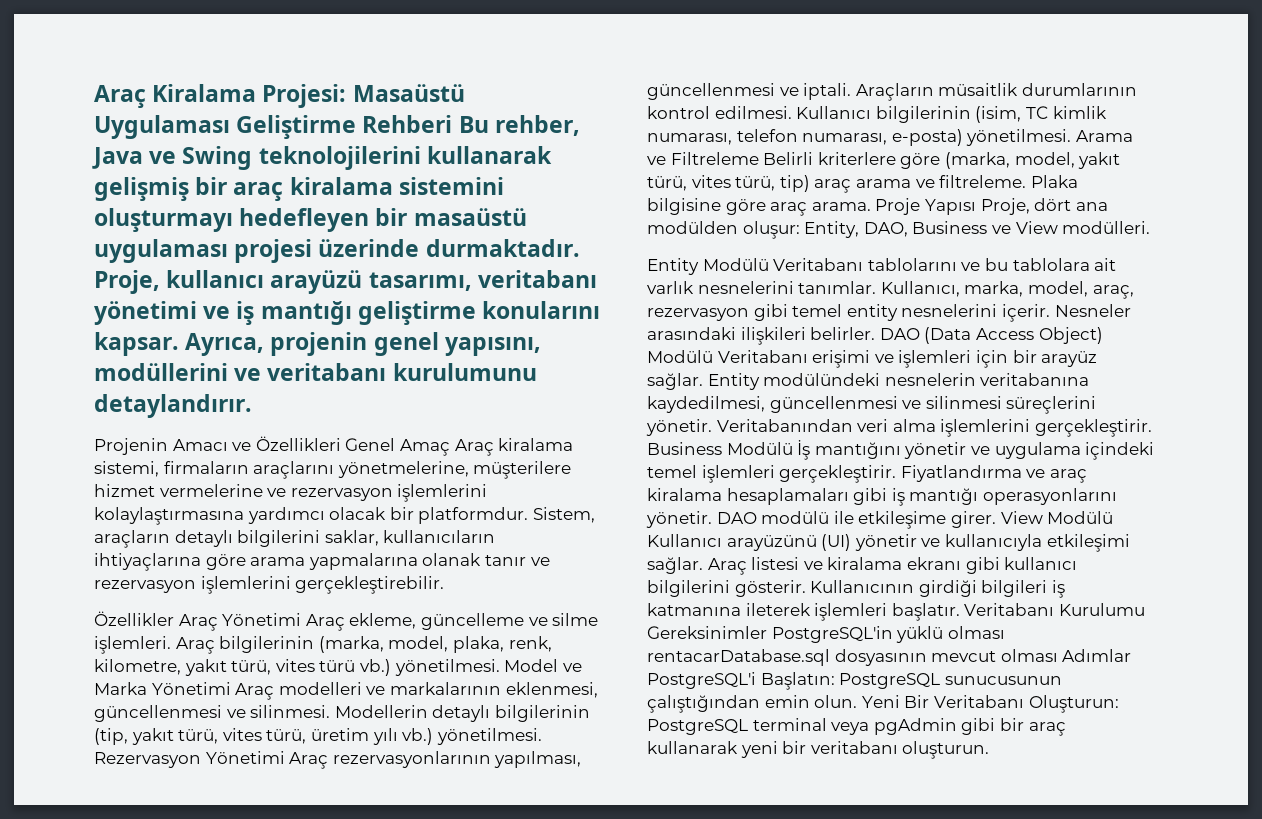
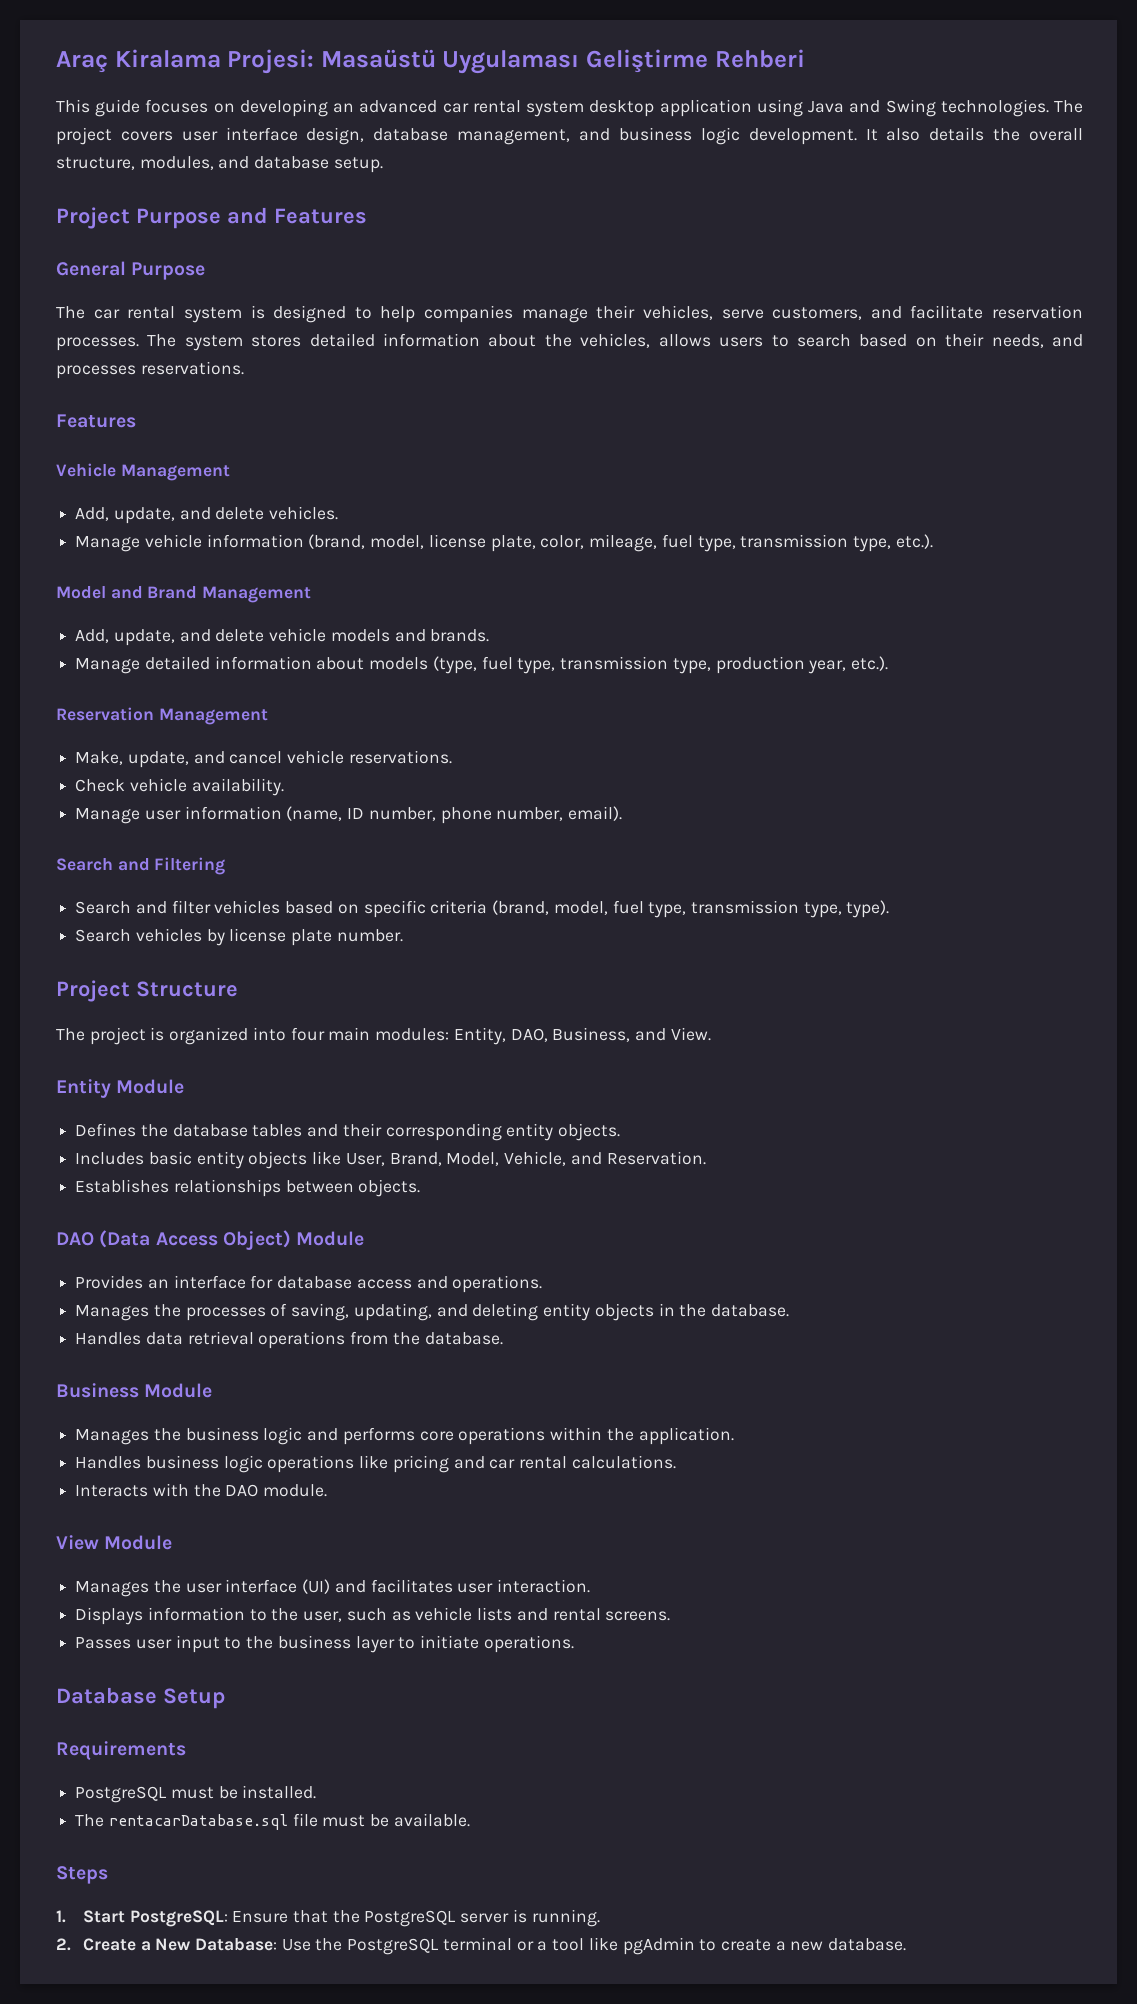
[458,115,580,136] [92,146,552,170] [94,177,504,201] [94,208,527,232] [94,239,580,263] [94,270,597,294] [94,301,601,325] [94,332,541,356] [94,363,537,381] [94,394,252,418] [94,436,574,456] [94,461,572,479] [94,484,488,502] [94,507,595,525] [94,530,496,548] [94,553,550,571] [94,576,445,594] [94,611,599,631] [94,636,552,654] [94,659,582,676] [94,682,598,700] [94,705,590,722] [94,728,542,745] [94,751,582,769] [647,83,1137,101] [647,106,1107,123] [647,129,1133,146] [647,152,1121,169] [647,175,1078,193] [647,198,1108,216] [647,221,1151,239] [647,258,1117,275] [647,281,1134,299] [647,304,1131,322] [647,327,1103,345] [647,350,1098,368] [647,373,1090,390] [647,396,1097,414] [646,419,1152,437] [647,440,1155,460] [647,465,1087,483] [647,488,1117,506] [646,511,1114,529] [647,534,1130,552] [647,557,1078,575] [647,580,1065,598] [647,603,1145,621] [647,626,1005,643] [647,649,1132,666] [647,672,1062,690] [647,695,1119,713] [647,718,1066,736] [647,741,990,759] Bu rehber, Java ve Swing teknolojilerini kullanarak gelişmiş bir araç kiralama sistemini oluşturmayı hedefleyen bir masaüstü uygulaması projesi üzerinde durmaktadır. Proje, kullanıcı arayüzü tasarımı, veritabanı yönetimi ve iş mantığı geliştirme konularını kapsar. Ayrıca, projenin genel yapısını, modüllerini ve veritabanı kurulumunu detaylandırır. // Projenin Amacı ve Özellikleri Genel Amaç Araç kiralama sistemi, firmaların araçlarını yönetmelerine, müşterilere hizmet vermelerine ve rezervasyon işlemlerini kolaylaştırmasına yardımcı olacak bir platformdur. Sistem, araçların detaylı bilgilerini saklar, kullanıcıların ihtiyaçlarına göre arama yapmalarına olanak tanır ve rezervasyon işlemlerini gerçekleştirebilir. // Özellikler Araç Yönetimi Araç ekleme, güncelleme ve silme işlemleri. Araç bilgilerinin (marka, model, plaka, renk, kilometre, yakıt türü, vites türü vb.) yönetilmesi. Model ve Marka Yönetimi Araç modelleri ve markalarının eklenmesi, güncellenmesi ve silinmesi. Modellerin detaylı bilgilerinin (tip, yakıt türü, vites türü, üretim yılı vb.) yönetilmesi. Rezervasyon Yönetimi Araç rezervasyonlarının yapılması, güncellenmesi ve iptali. Araçların müsaitlik durumlarının kontrol edilmesi. Kullanıcı bilgilerinin (isim, TC kimlik numarası, telefon numarası, e-posta) yönetilmesi. Arama ve Filtreleme Belirli kriterlere göre (marka, model, yakıt türü, vites türü, tip) araç arama ve filtreleme. Plaka bilgisine göre araç arama. Proje Yapısı Proje, dört ana modülden oluşur: Entity, DAO, Business ve View modülleri. // Entity Modülü Veritabanı tablolarını ve bu tablolara ait varlık nesnelerini tanımlar. Kullanıcı, marka, model, araç, rezervasyon gibi temel entity nesnelerini içerir. Nesneler arasındaki ilişkileri belirler. DAO (Data Access Object) Modülü Veritabanı erişimi ve işlemleri için bir arayüz sağlar. Entity modülündeki nesnelerin veritabanına kaydedilmesi, güncellenmesi ve silinmesi süreçlerini yönetir. Veritabanından veri alma işlemlerini gerçekleştirir. Business Modülü İş mantığını yönetir ve uygulama içindeki temel işlemleri gerçekleştirir. Fiyatlandırma ve araç kiralama hesaplamaları gibi iş mantığı operasyonlarını yönetir. DAO modülü ile etkileşime girer. View Modülü Kullanıcı arayüzünü (UI) yönetir ve kullanıcıyla etkileşimi sağlar. Araç listesi ve kiralama ekranı gibi kullanıcı bilgilerini gösterir. Kullanıcının girdiği bilgileri iş katmanına ileterek işlemleri başlatır. Veritabanı Kurulumu Gereksinimler PostgreSQL'in yüklü olması rentacarDatabase.sql dosyasının mevcut olması Adımlar PostgreSQL'i Başlatın: PostgreSQL sunucusunun çalıştığından emin olun. Yeni Bir Veritabanı Oluşturun: PostgreSQL terminal veya pgAdmin gibi bir araç kullanarak yeni bir veritabanı oluşturun. -> [56,99,1084,117] [56,127,1083,145] [56,156,383,173] [56,207,367,229] [56,261,206,280] [56,305,1083,323] [56,333,1083,351] [56,361,244,379] [56,414,136,428] [56,463,230,481] [75,506,339,524] [75,534,933,552] [56,586,312,603] [75,628,490,646] [75,656,888,674] [56,707,268,725] [75,750,452,768] [75,778,284,796] [75,806,623,824] [56,857,226,875] [75,900,890,918] [75,928,403,946] [56,980,238,1002] [56,1027,711,1045] [56,1079,185,1098] [75,1123,621,1141] [75,1151,706,1169] [75,1179,421,1197] [56,1230,365,1250] [75,1275,543,1293] [75,1303,789,1321] [75,1331,503,1349] [56,1383,213,1398] [75,1427,734,1445] [75,1455,676,1473] [75,1483,328,1497] [56,1535,173,1550] [75,1579,591,1597] [75,1607,671,1625] [75,1635,574,1653] [56,1687,225,1709] [56,1741,186,1760] [75,1785,317,1803] [75,1813,470,1830] [56,1866,108,1884] [56,1909,600,1927] [56,1937,907,1955] // This guide focuses on developing an advanced car rental system desktop application using Java and Swing technologies. The project covers user interface design, database management, and business logic development. It also details the overall structure, modules, and database setup. // Project Purpose and Features // General Purpose // The car rental system is designed to help companies manage their vehicles, serve customers, and facilitate reservation processes. The system stores detailed information about the vehicles, allows users to search based on their needs, and processes reservations. // Features // Vehicle Management // Add, update, and delete vehicles. // Manage vehicle information (brand, model, license plate, color, mileage, fuel type, transmission type, etc.). // Model and Brand Management // Add, update, and delete vehicle models and brands. // Manage detailed information about models (type, fuel type, transmission type, production year, etc.). // Reservation Management // Make, update, and cancel vehicle reservations. // Check vehicle availability. // Manage user information (name, ID number, phone number, email). // Search and Filtering // Search and filter vehicles based on specific criteria (brand, model, fuel type, transmission type, type). // Search vehicles by license plate number. // Project Structure // The project is organized into four main modules: Entity, DAO, Business, and View. // Entity Module // Defines the database tables and their corresponding entity objects. // Includes basic entity objects like User, Brand, Model, Vehicle, and Reservation. // Establishes relationships between objects. // DAO (Data Access Object) Module // Provides an interface for database access and operations. // Manages the processes of saving, updating, and deleting entity objects in the database. // Handles data retrieval operations from the database. // Business Module // Manages the business logic and performs core operations within the application. // Handles business logic operations like pricing and car rental calculations. // Interacts with the DAO module. // View Module // Manages the user interface (UI) and facilitates user interaction. // Displays information to the user, such as vehicle lists and rental screens. // Passes user input to the business layer to initiate operations. // Database Setup // Requirements // PostgreSQL must be installed. // The rentacarDatabase.sql file must be available. // Steps // 1. Start PostgreSQL: Ensure that the PostgreSQL server is running. // 2. Create a New Database: Use the PostgreSQL terminal or a tool like pgAdmin to create a new database.

